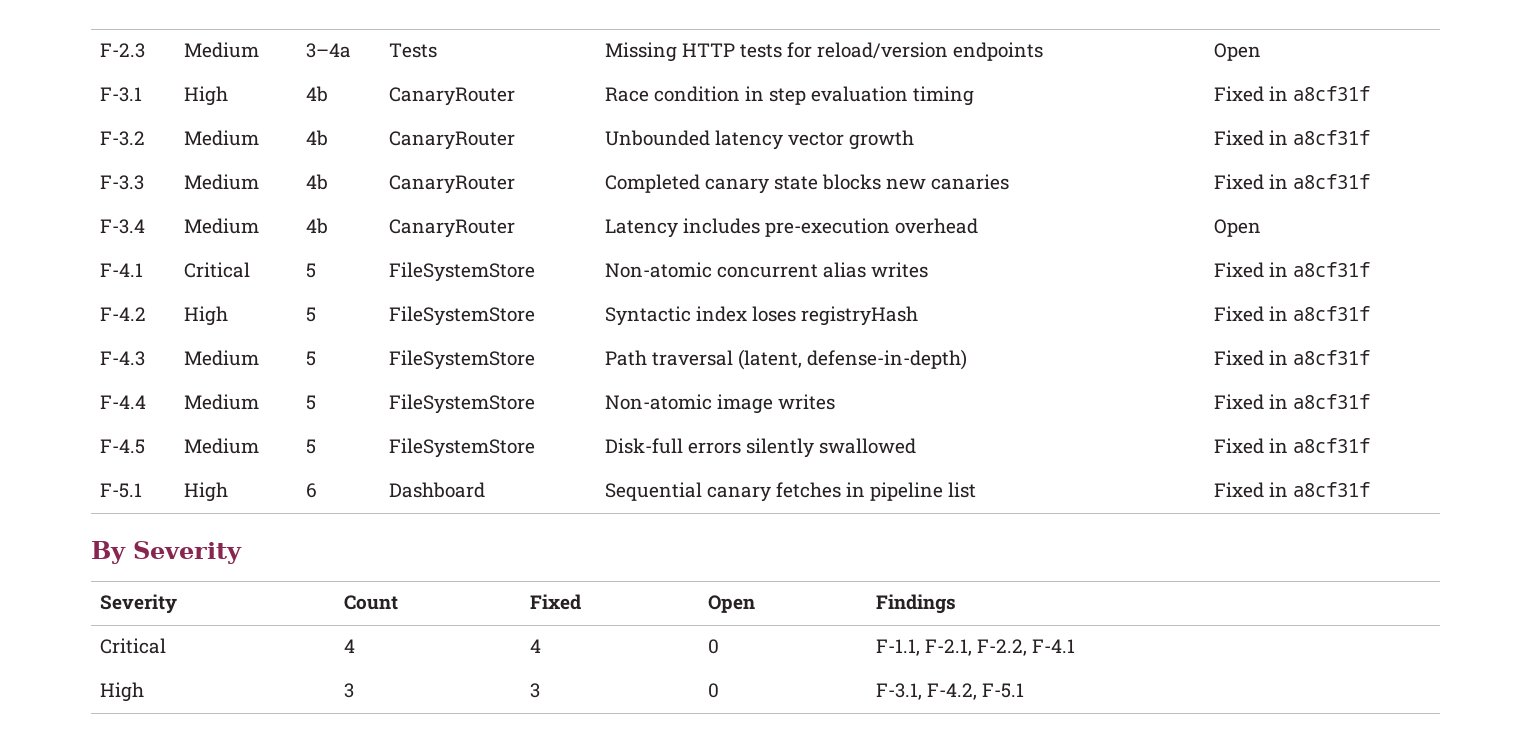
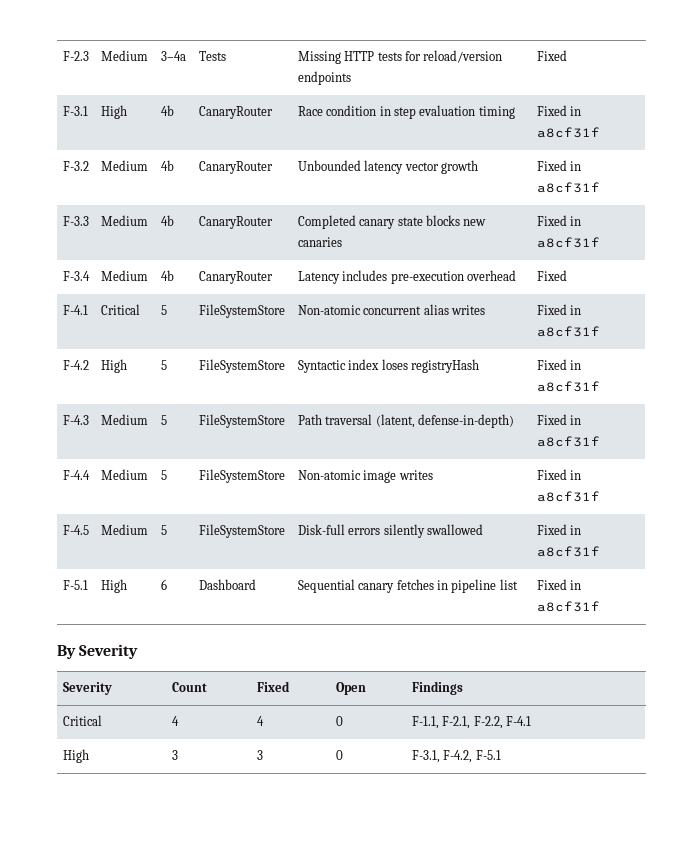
[1213,43,1261,61] Open -> [536,50,567,61] Fixed
[1213,219,1261,237] Open -> [536,270,567,281] Fixed

